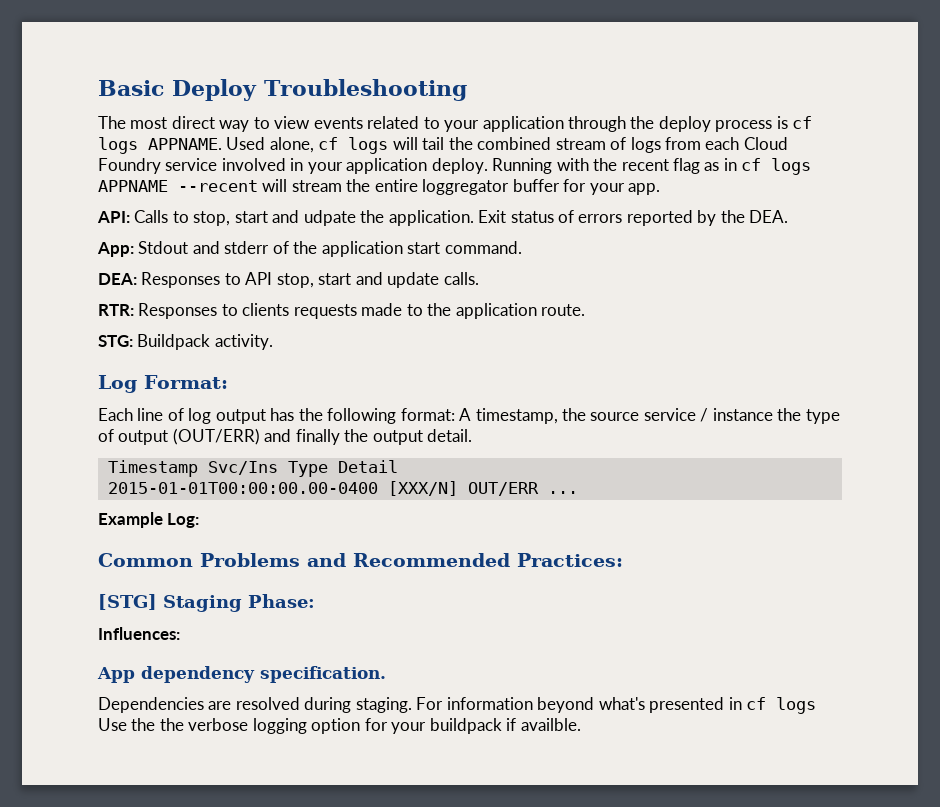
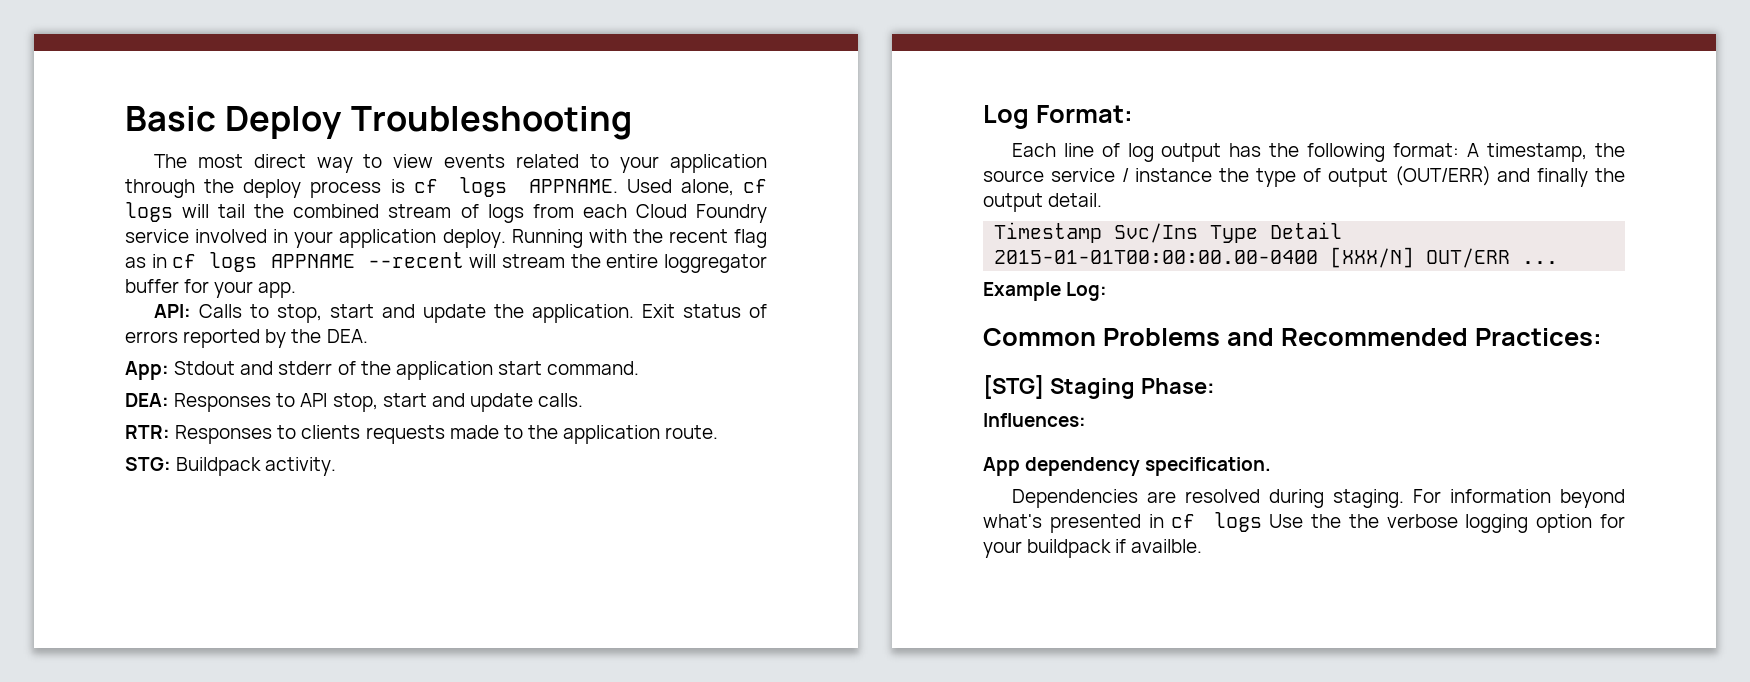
[303,210,356,226] udpate -> [422,304,486,323] update

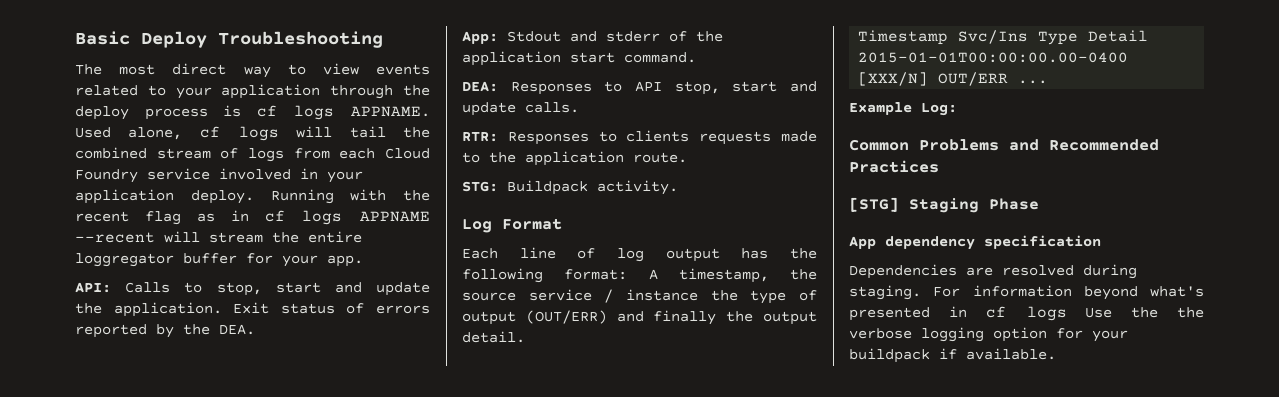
[1035,105,1133,123] Format: -> [502,218,562,230] Format
[1474,328,1602,346] Practices: -> [849,160,939,173] Practices
[1140,378,1215,394] [983,413,1086,427] Phase: // Influences: -> [989,198,1039,210] Phase
[1145,457,1272,476] specification. -> [984,235,1101,249] specification
[1131,539,1203,553] availble. -> [966,348,1056,360] available.

